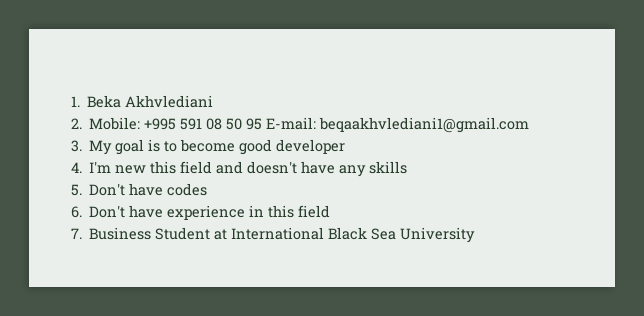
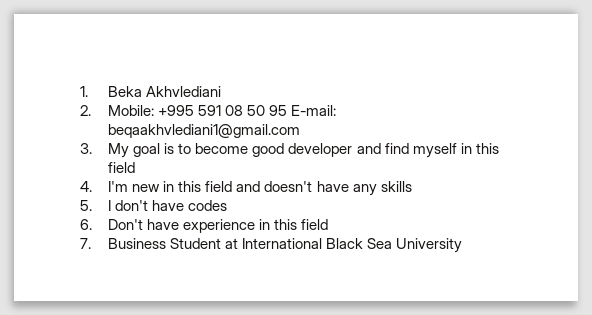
(346, 146) none -> [356,143,499,158] [108,162,136,173] and find myself in this field
(147, 169) none -> [163,181,175,192] in
[89,183,126,196] Don't -> [108,200,149,211] I don't

